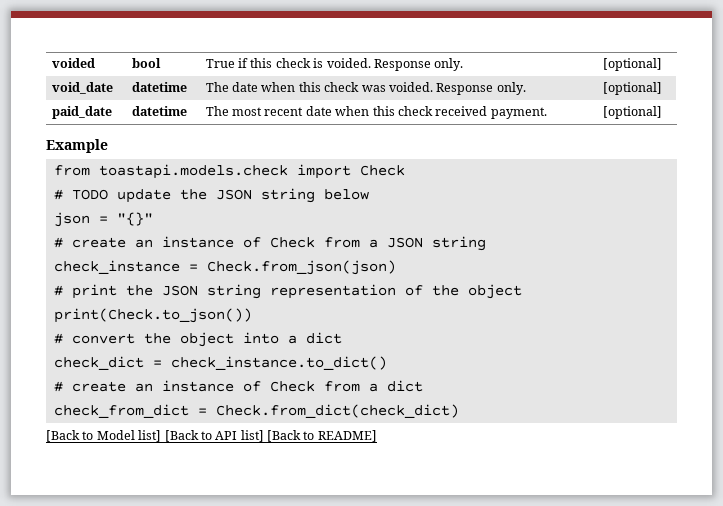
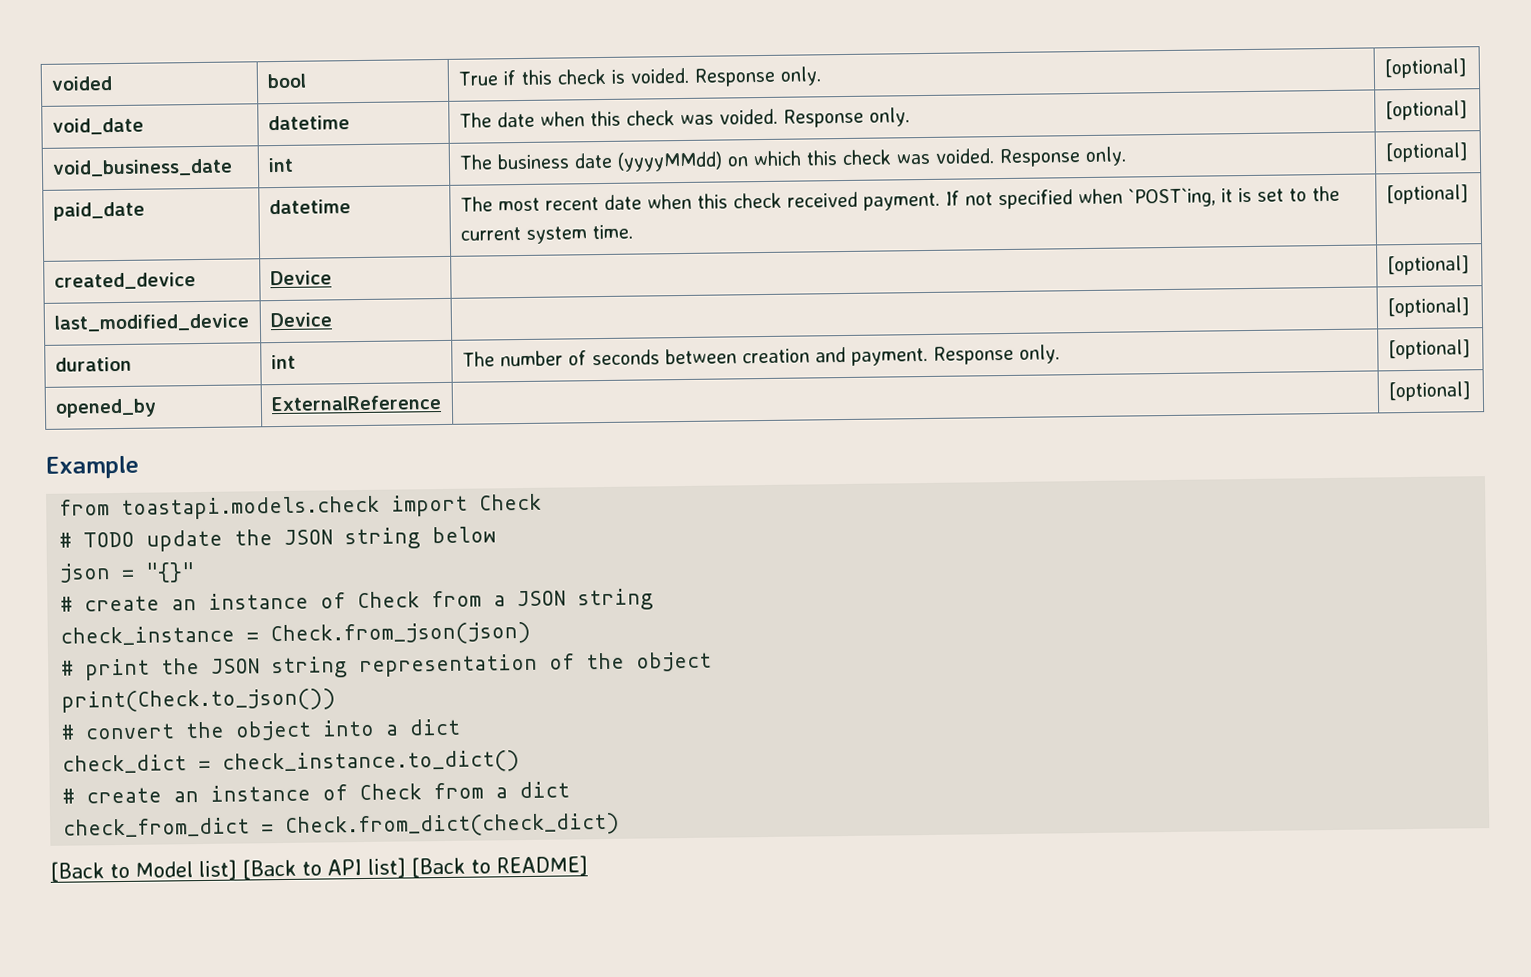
(662, 88) none -> [51,158,233,177] [267,157,294,173] [458,146,1127,172] [1384,142,1468,163] // void_business_date | int | The business date (yyyyMMdd) on which this check was voided. Response only. | [optional]
(547, 113) none -> [944,185,1340,210] [459,224,633,244] [1385,184,1469,205] [53,272,196,290] [269,270,332,286] [1386,255,1470,276] [53,313,249,332] [269,312,332,328] [1386,297,1470,318] [54,356,132,372] [270,354,296,370] [461,344,1060,367] [1387,339,1471,360] [54,398,157,418] [270,395,441,412] If not specified when `POST`ing, it is set to the current system time. | [optional] // created_device | Device | | [optional] // last_modified_device | Device | | [optional] // duration | int | The number of seconds between creation and payment. Response only. | [optional] // opened_by | ExternalReference |

